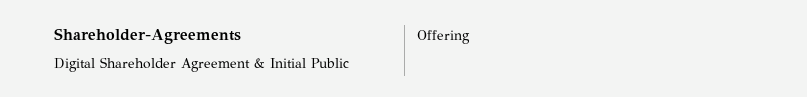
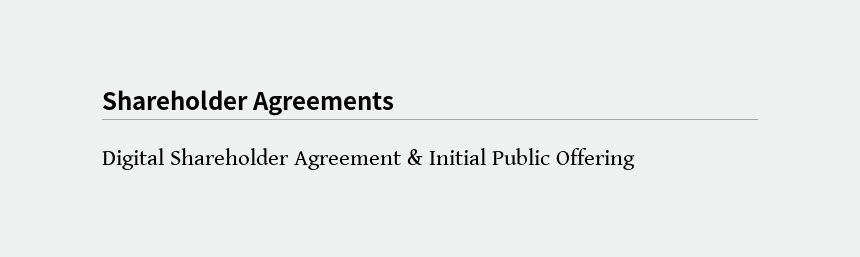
[54,28,241,44] Shareholder-Agreements -> [102,90,395,116] Shareholder Agreements

